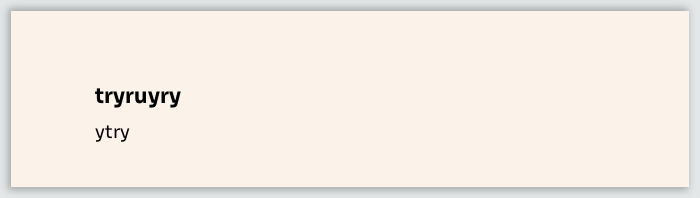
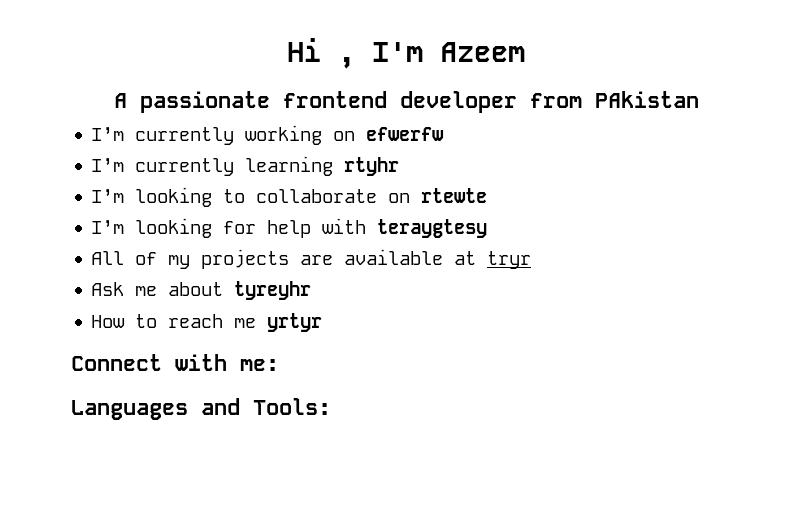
[95,88,181,108] [95,125,130,142] tryruyry // ytry -> [287,38,525,69] [113,91,699,113] [91,125,445,145] [91,156,400,176] [91,187,488,207] [91,218,488,238] [91,249,532,269] [91,281,312,300] [91,313,323,332] [71,354,279,371] [71,398,331,420] Hi , I'm Azeem // A passionate frontend developer from PAkistan // I’m currently working on efwerfw // I’m currently learning rtyhr // I’m looking to collaborate on rtewte // I’m looking for help with teraygtesy // All of my projects are available at tryr // Ask me about tyreyhr // How to reach me yrtyr // Connect with me: // Languages and Tools:

